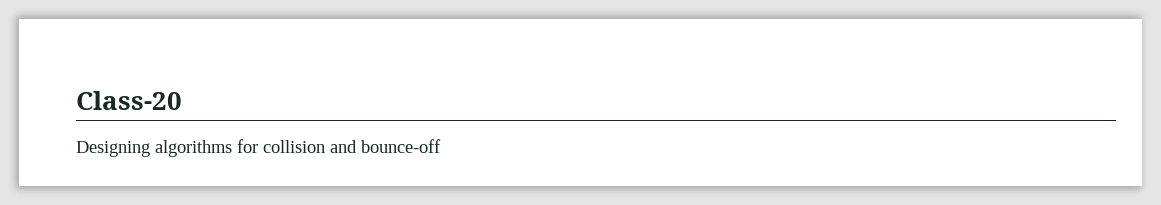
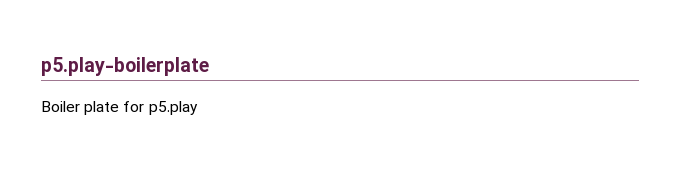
[76,91,182,110] [76,139,441,157] Class-20 // Designing algorithms for collision and bounce-off -> [41,57,209,76] [41,101,198,115] p5.play-boilerplate // Boiler plate for p5.play

